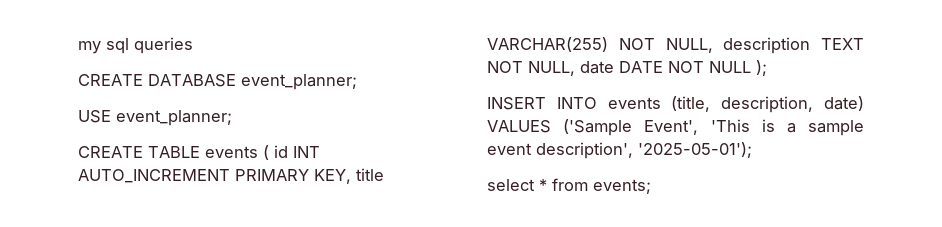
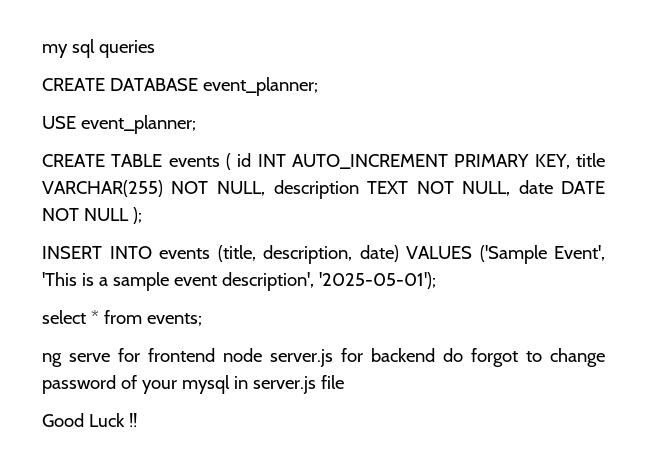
(651, 186) none -> [42,348,605,367] [42,375,344,394] [42,413,137,427] // ng serve for frontend node server.js for backend do forgot to change password of your mysql in server.js file // Good Luck !!

